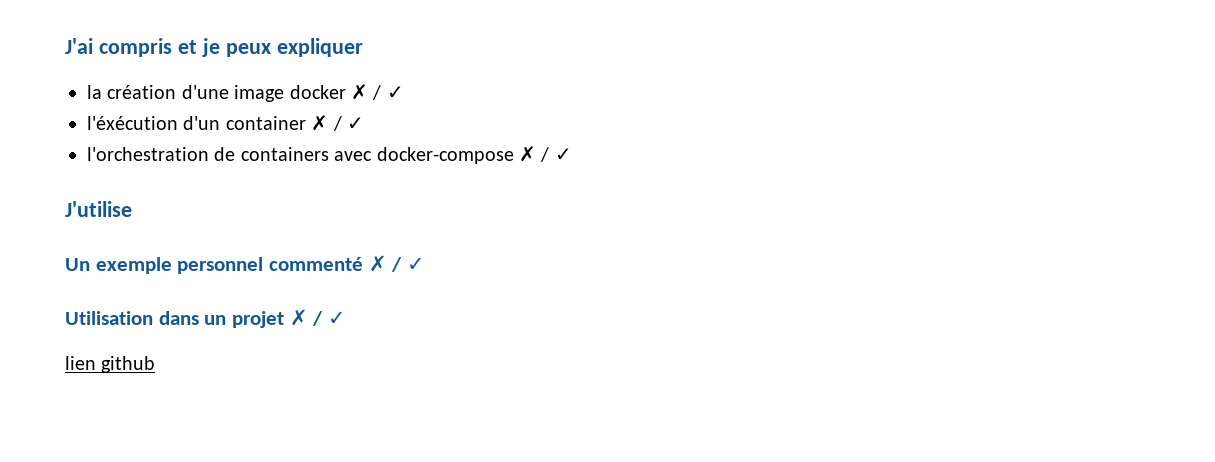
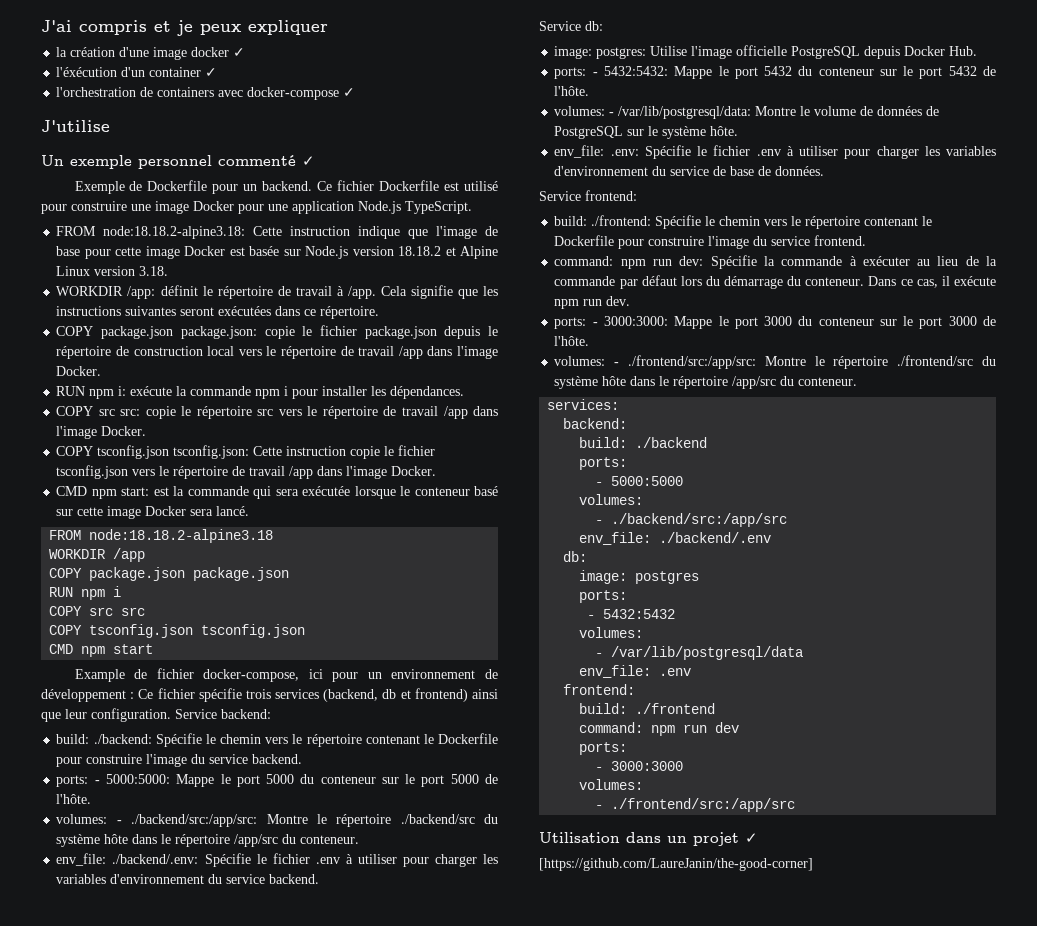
[351,84,382,100] ✗ / -> (230, 52) none
[311,115,342,131] ✗ / -> (202, 72) none
[519,146,550,162] ✗ / -> (340, 93) none
[368,255,426,272] ✗ / ✓ -> [302,156,315,166] [74,180,498,194] [41,201,472,214] [56,226,498,239] [56,246,499,259] [56,266,169,276] [56,285,499,299] [56,306,380,319] [56,325,498,339] [56,346,499,359] [56,366,102,376] [56,386,465,399] [56,406,498,419] [56,426,147,439] [56,445,436,459] [56,465,437,479] [56,486,499,499] [56,506,250,519] [49,529,274,543] [49,548,146,562] [49,567,290,581] [49,586,122,600] [49,606,146,616] [49,624,306,638] [49,644,154,657] [74,668,498,682] [41,688,499,702] [41,708,271,722] [56,733,499,747] [56,754,303,767] [56,774,499,787] [56,794,92,804] [56,814,498,827] [56,834,360,847] [56,853,498,867] [56,874,320,884] [539,21,603,31] [554,45,978,59] [554,66,996,79] [554,86,590,96] [554,106,940,119] [554,126,739,139] [554,145,997,159] [554,166,825,176] [539,190,637,201] [554,215,933,229] [554,235,867,249] [554,255,998,269] [554,275,996,289] [554,296,631,309] [554,316,996,329] [554,336,590,346] [554,355,997,369] [554,376,858,389] [547,399,620,410] [563,418,628,429] [579,437,708,448] [579,457,628,470] [595,476,684,486] [579,494,644,505] [595,513,788,527] [579,532,772,545] [563,551,588,562] [579,570,700,584] [579,590,628,603] [587,609,676,619] [579,627,644,638] [595,646,804,660] [579,665,692,678] [563,684,636,695] [579,703,716,714] [579,722,740,736] [579,742,628,755] [595,761,684,771] [579,779,644,790] [595,798,796,812] ✓ // Exemple de Dockerfile pour un backend. Ce fichier Dockerfile est utilisé pour construire une image Docker pour une application Node.js TypeScript. // FROM node:18.18.2-alpine3.18: Cette instruction indique que l'image de base pour cette image Docker est basée sur Node.js version 18.18.2 et Alpine Linux version 3.18. // WORKDIR /app: définit le répertoire de travail à /app. Cela signifie que les instructions suivantes seront exécutées dans ce répertoire. // COPY package.json package.json: copie le fichier package.json depuis le répertoire de construction local vers le répertoire de travail /app dans l'image Docker. // RUN npm i: exécute la commande npm i pour installer les dépendances. // COPY src src: copie le répertoire src vers le répertoire de travail /app dans l'image Docker. // COPY tsconfig.json tsconfig.json: Cette instruction copie le fichier tsconfig.json vers le répertoire de travail /app dans l'image Docker. // CMD npm start: est la commande qui sera exécutée lorsque le conteneur basé sur cette image Docker sera lancé. // FROM node:18.18.2-alpine3.18 // WORKDIR /app // COPY package.json package.json // RUN npm i // COPY src src // COPY tsconfig.json tsconfig.json // CMD npm start // Example de fichier docker-compose, ici pour un environnement de développement : Ce fichier spécifie trois services (backend, db et frontend) ainsi que leur configuration. Service backend: // build: ./backend: Spécifie le chemin vers le répertoire contenant le Dockerfile pour construire l'image du service backend. // ports: - 5000:5000: Mappe le port 5000 du conteneur sur le port 5000 de l'hôte. // volumes: - ./backend/src:/app/src: Montre le répertoire ./backend/src du système hôte dans le répertoire /app/src du conteneur. // env_file: ./backend/.env: Spécifie le fichier .env à utiliser pour charger les variables d'environnement du service backend. // Service db: // image: postgres: Utilise l'image officielle PostgreSQL depuis Docker Hub. // ports: - 5432:5432: Mappe le port 5432 du conteneur sur le port 5432 de l'hôte. // volumes: - /var/lib/postgresql/data: Montre le volume de données de PostgreSQL sur le système hôte. // env_file: .env: Spécifie le fichier .env à utiliser pour charger les variables d'environnement du service de base de données. // Service frontend: // build: ./frontend: Spécifie le chemin vers le répertoire contenant le Dockerfile pour construire l'image du service frontend. // command: npm run dev: Spécifie la commande à exécuter au lieu de la commande par défaut lors du démarrage du conteneur. Dans ce cas, il exécute npm run dev. // ports: - 3000:3000: Mappe le port 3000 du conteneur sur le port 3000 de l'hôte. // volumes: - ./frontend/src:/app/src: Montre le répertoire ./frontend/src du système hôte dans le répertoire /app/src du conteneur. // services: // backend: // build: ./backend // ports: // - 5000:5000 // volumes: // - ./backend/src:/app/src // env_file: ./backend/.env // db: // image: postgres // ports: // - 5432:5432 // volumes: // - /var/lib/postgresql/data // env_file: .env // frontend: // build: ./frontend // command: npm run dev // ports: // - 3000:3000 // volumes: // - ./frontend/src:/app/src
[289,309,347,326] [65,356,156,373] ✗ / ✓ // lien github -> [745,833,758,843] [539,858,813,871] ✓ // [https://github.com/LaureJanin/the-good-corner]

